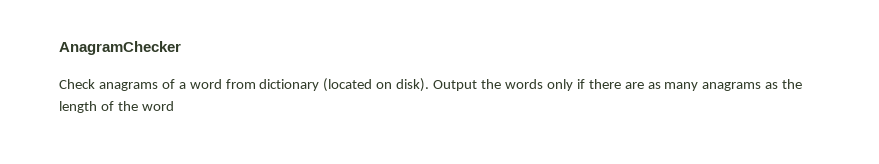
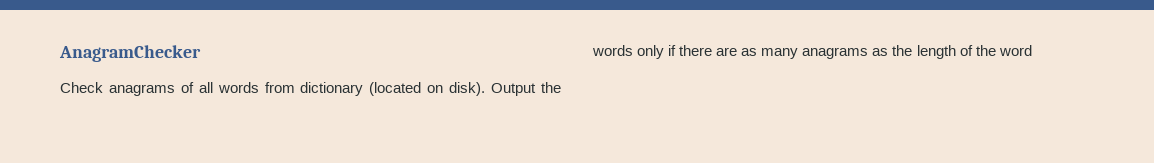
[178,79,222,89] a word -> [198,82,259,93] all words

